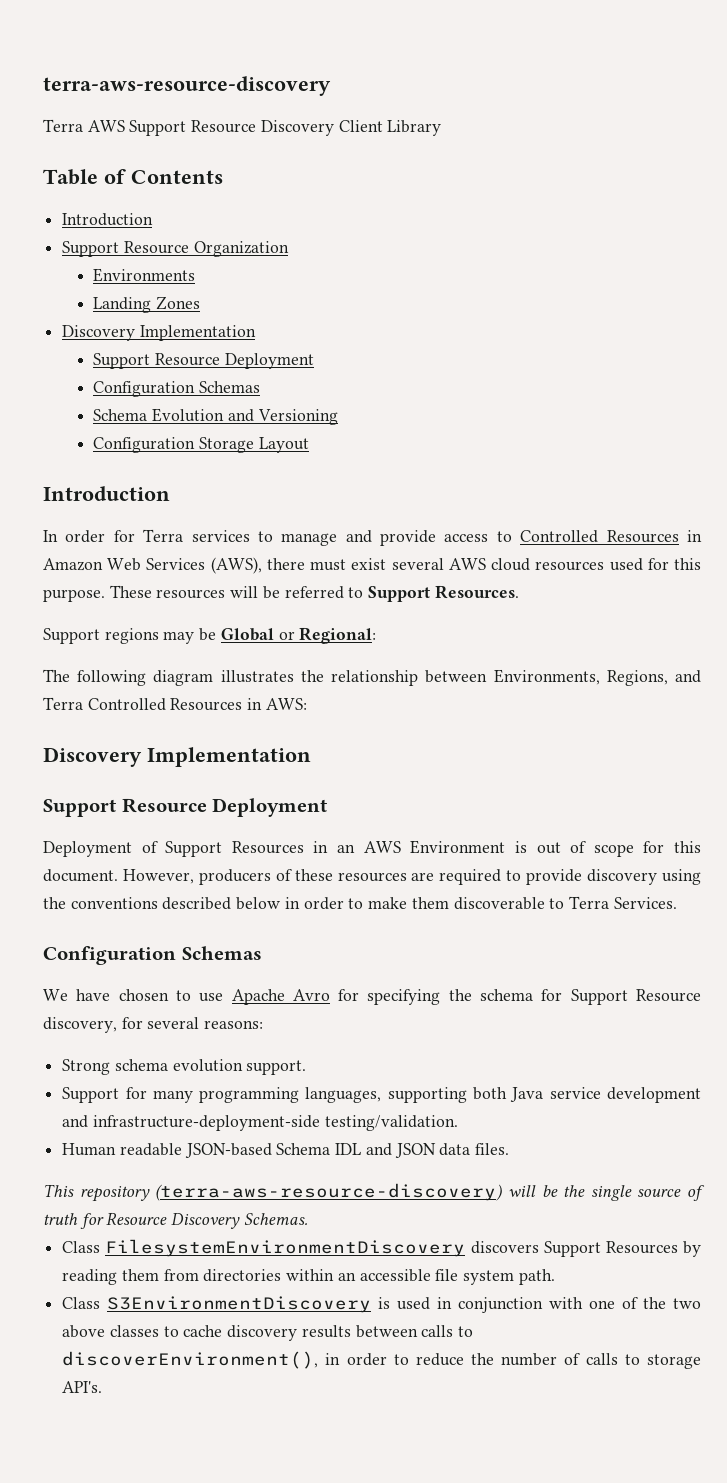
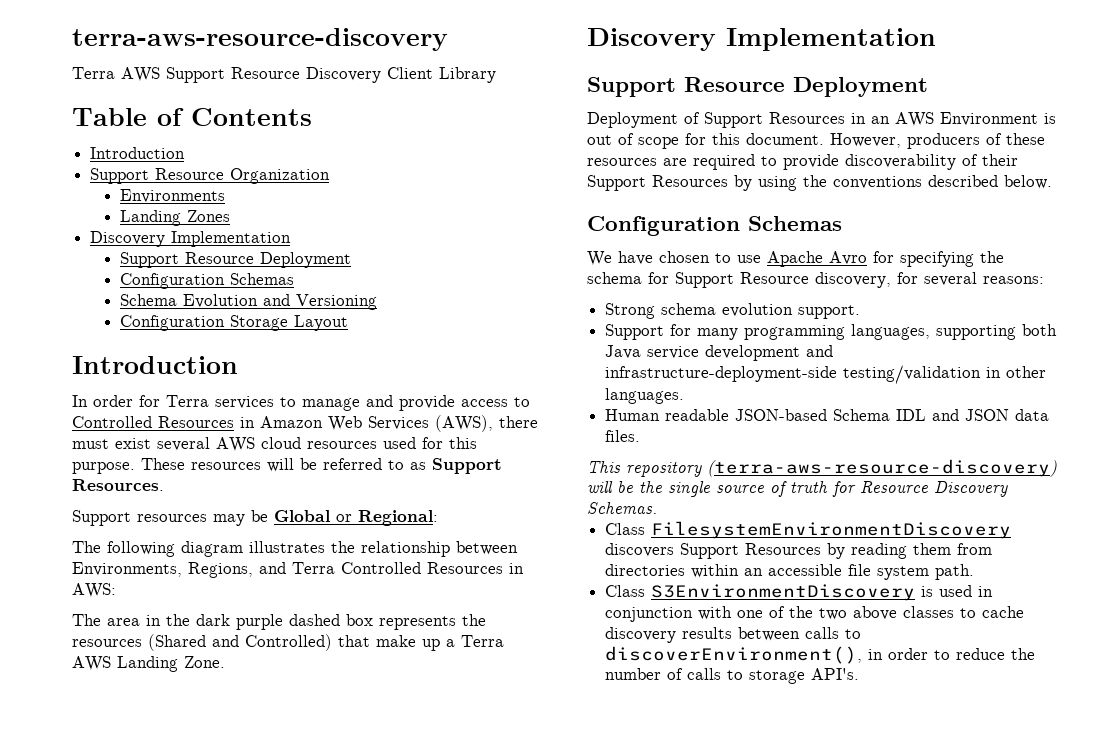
(364, 592) none -> [410,462,426,470] as
[104,628,159,644] regions -> [137,514,207,522] resources
(307, 704) none -> [72,614,486,630] [72,634,504,651] [72,656,225,672] // The area in the dark purple dashed box represents the resources (Shared and Controlled) that make up a Terra AWS Landing Zone.
[587,869,701,885] [43,896,677,910] discovery using the conventions described below in order to make them discoverable to Terra Services. -> [845,154,1018,170] [587,175,1052,191] discoverability of their Support Resources by using the conventions described below.
[324,1115,458,1131] testing/validation. -> [843,365,1047,384] [605,388,685,404] testing/validation in other languages.

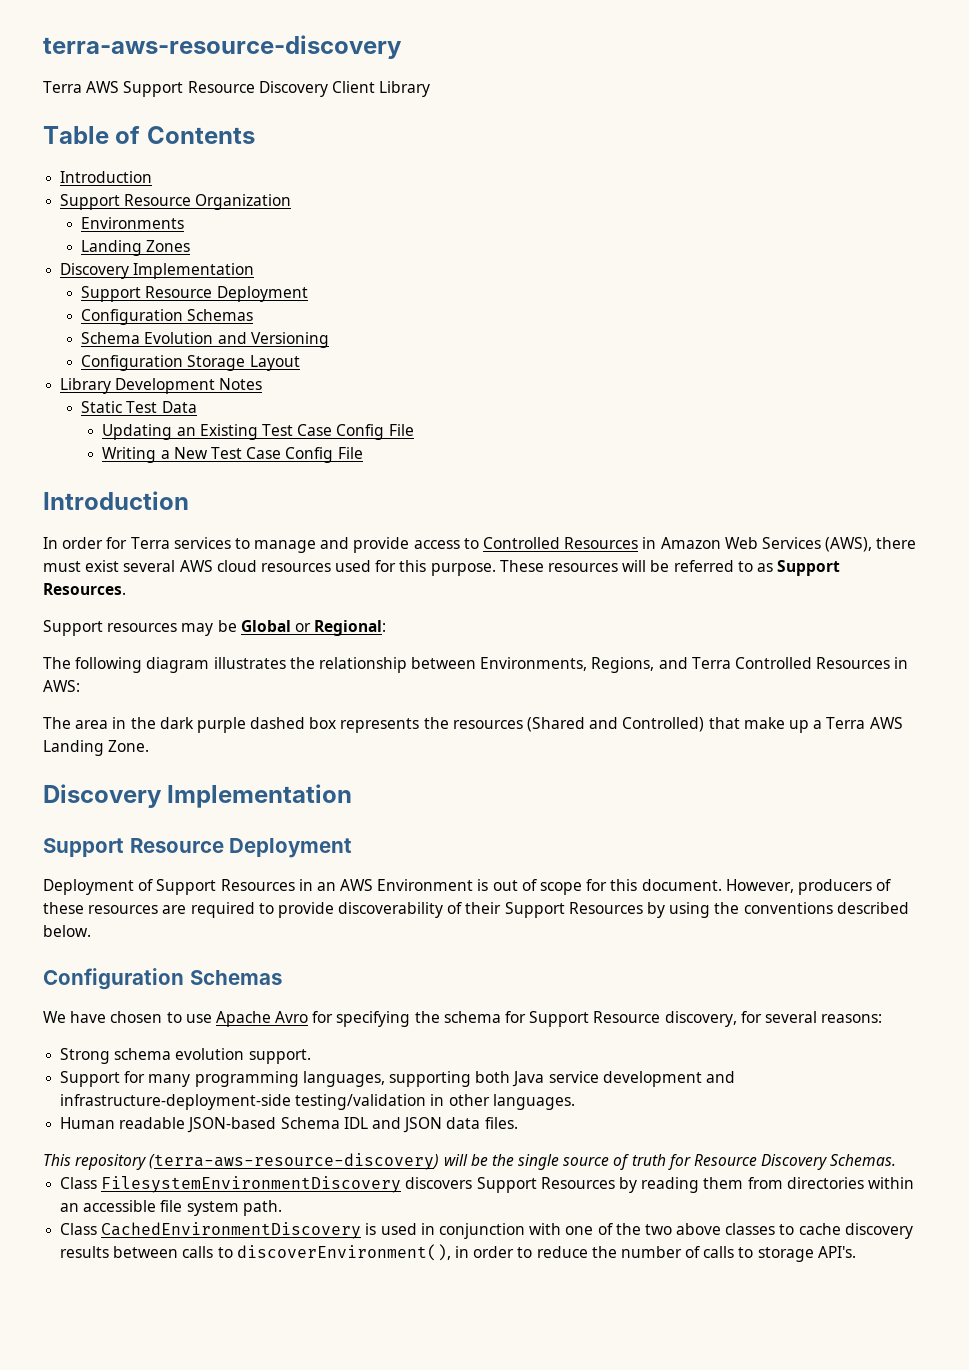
(348, 323) none -> [60,378,263,394] [81,401,197,413] [102,424,414,440] [102,447,363,463] // Library Development Notes // Static Test Data // Updating an Existing Test Case Config File // Writing a New Test Case Config File
[651,584,916,601] S3EnvironmentDiscovery -> [101,1222,362,1239] CachedEnvironmentDiscovery

